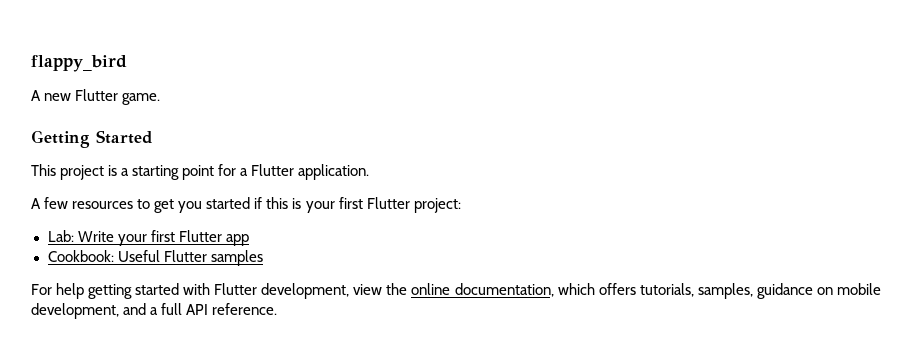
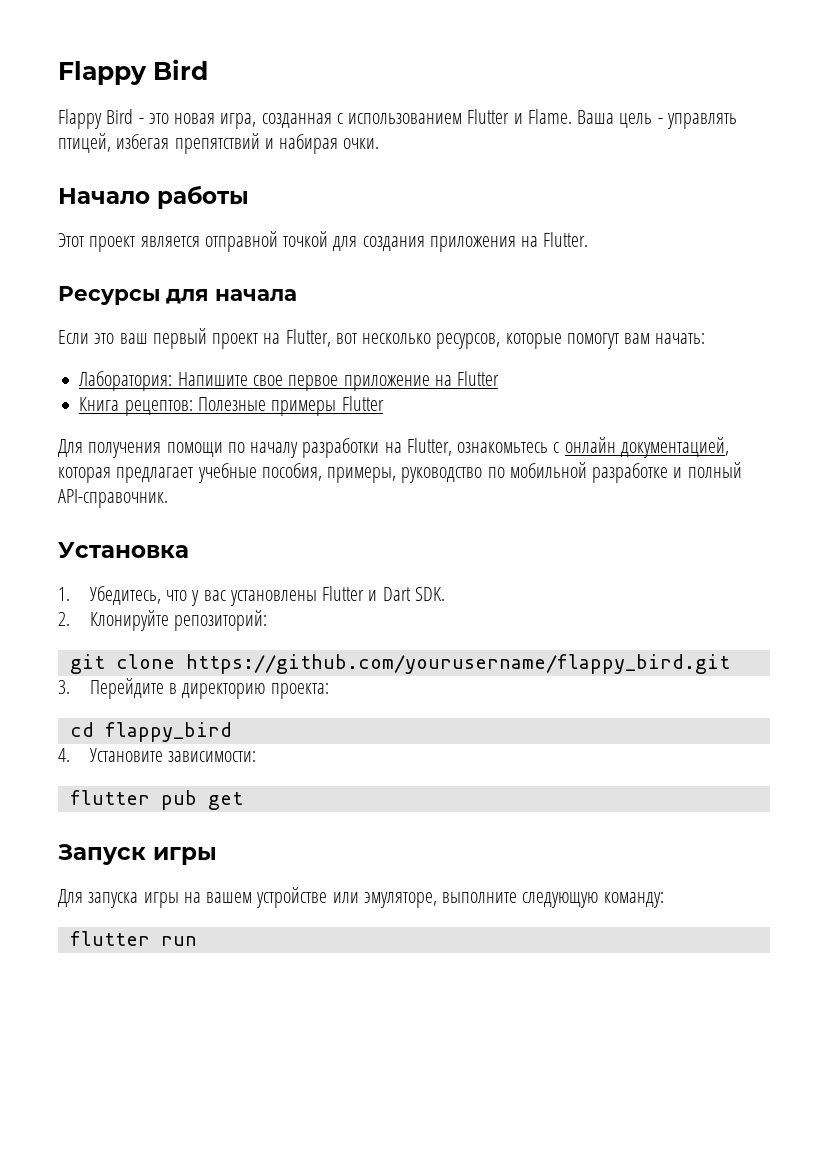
[31,55,127,72] [31,89,161,105] [31,130,153,148] [31,164,370,180] [31,197,461,213] [47,230,249,246] [47,250,263,266] [31,283,881,299] [31,303,278,319] flappy_bird // A new Flutter game. // Getting Started // This project is a starting point for a Flutter application. // A few resources to get you started if this is your first Flutter project: // Lab: Write your first Flutter app // Cookbook: Useful Flutter samples // For help getting started with Flutter development, view the online documentation, which offers tutorials, samples, guidance on mobile development, and a full API reference. -> [58,59,208,85] [58,109,737,129] [58,133,380,154] [58,185,249,209] [58,231,589,252] [58,286,297,305] [58,328,706,349] [78,371,500,391] [79,396,384,416] [58,437,729,458] [58,462,742,483] [58,489,168,508] [58,542,189,559] [58,586,445,606] [58,610,268,631] [69,654,730,674] [58,678,329,699] [69,722,232,742] [58,748,257,762] [69,790,243,810] [58,844,217,865] [58,887,664,908] [69,931,197,946] Flappy Bird // Flappy Bird - это новая игра, созданная с использованием Flutter и Flame. Ваша цель - управлять птицей, избегая препятствий и набирая очки. // Начало работы // Этот проект является отправной точкой для создания приложения на Flutter. // Ресурсы для начала // Если это ваш первый проект на Flutter, вот несколько ресурсов, которые помогут вам начать: // Лаборатория: Напишите свое первое приложение на Flutter // Книга рецептов: Полезные примеры Flutter // Для получения помощи по началу разработки на Flutter, ознакомьтесь с онлайн документацией, которая предлагает учебные пособия, примеры, руководство по мобильной разработке и полный API-справочник. // Установка // 1. Убедитесь, что у вас установлены Flutter и Dart SDK. // 2. Клонируйте репозиторий: // git clone https://github.com/yourusername/flappy_bird.git // 3. Перейдите в директорию проекта: // cd flappy_bird // 4. Установите зависимости: // flutter pub get // Запуск игры // Для запуска игры на вашем устройстве или эмуляторе, выполните следующую команду: // flutter run

